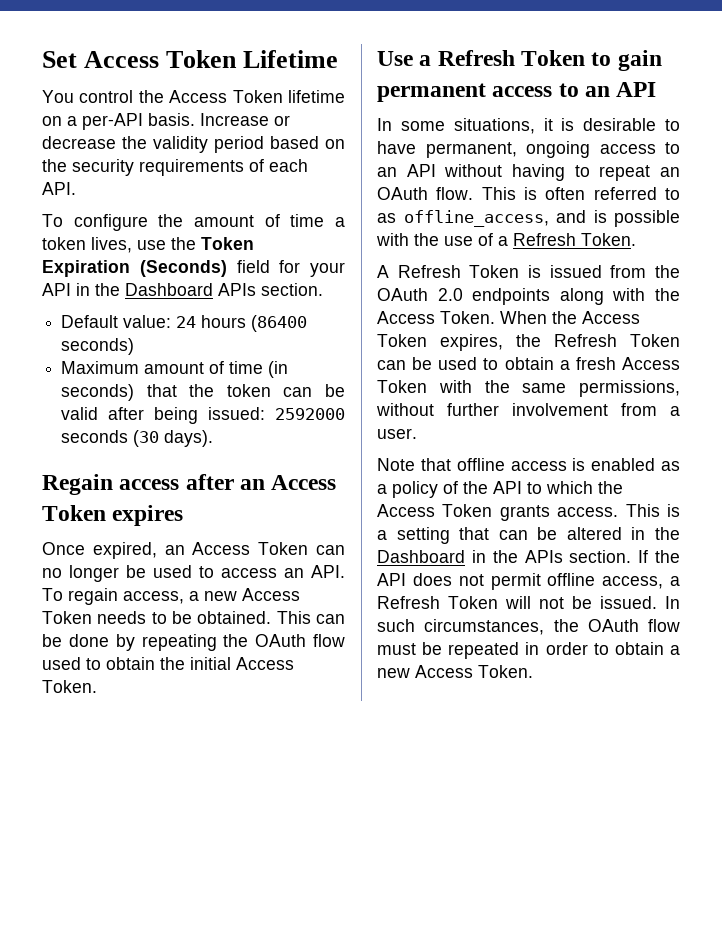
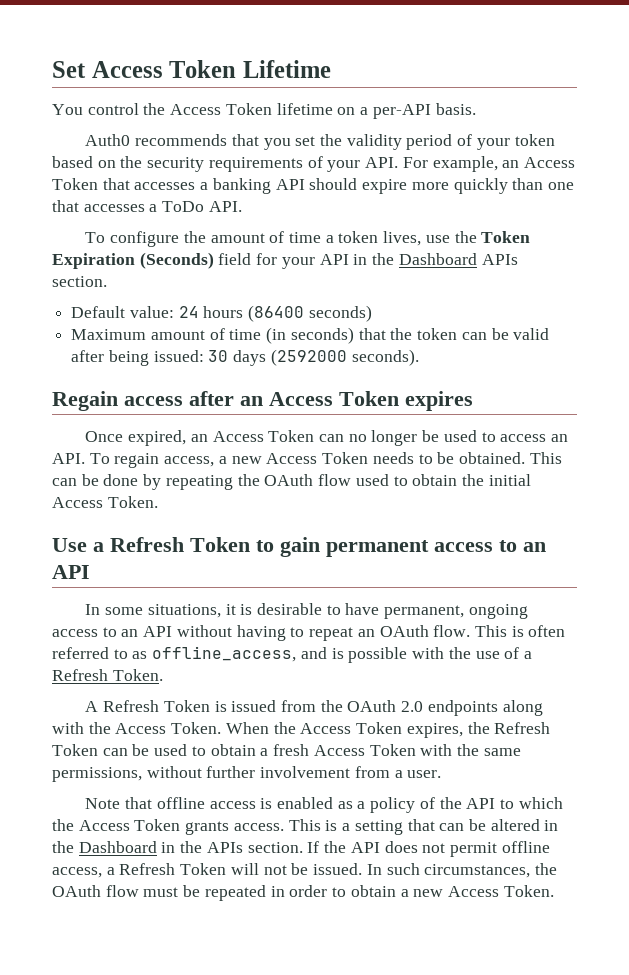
[200,113,290,126] [42,136,264,153] Increase or decrease the validity period -> [85,134,555,150] // Auth0 recommends that you set the validity period of your token
[269,159,308,172] each -> [327,156,575,172] [52,178,574,194] [52,200,205,212] your API. For example, an Access Token that accesses a banking API should expire more quickly than one that accesses a ToDo
[275,408,345,420] [61,430,214,447] 2592000 seconds (30 days). -> [208,349,419,366] 30 days (2592000 seconds).

